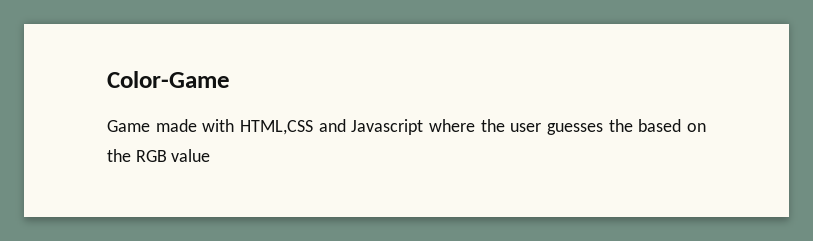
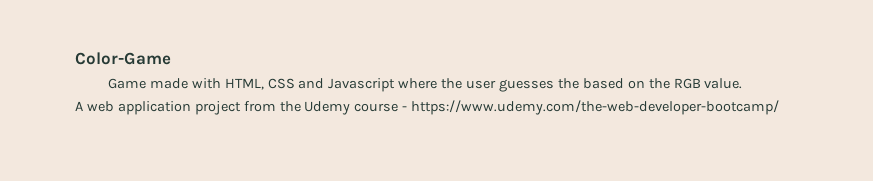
[239,120,313,135] HTML,CSS -> [224,78,295,90] HTML, CSS
[171,149,211,162] value -> [704,78,743,89] [75,100,780,115] value. // A web application project from the Udemy course - https://www.udemy.com/the-web-developer-bootcamp/

